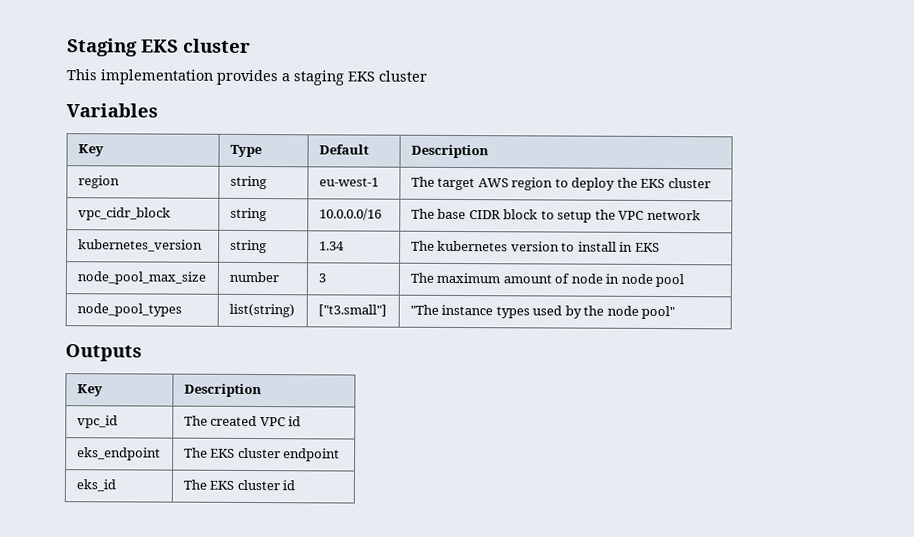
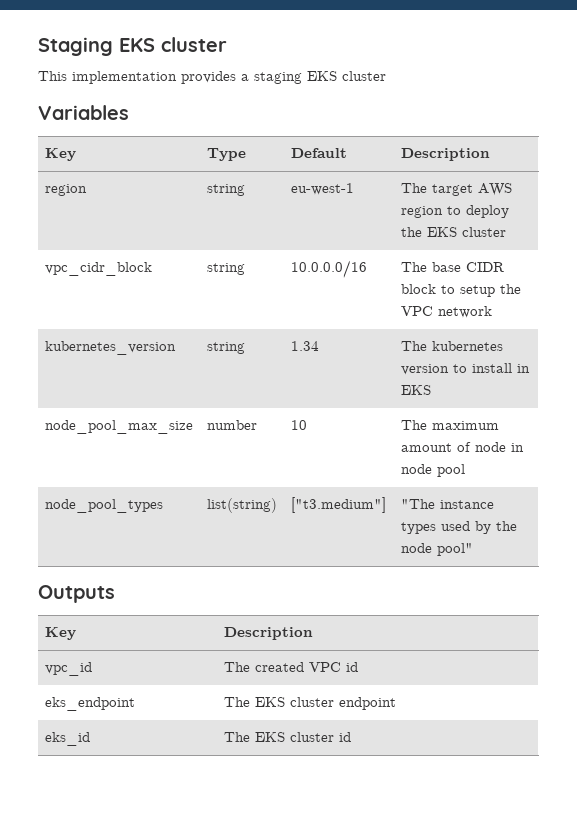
[317,273,326,283] 3 -> [290,420,307,430] 10
[317,304,387,317] ["t3.small"] -> [290,497,386,513] ["t3.medium"]

